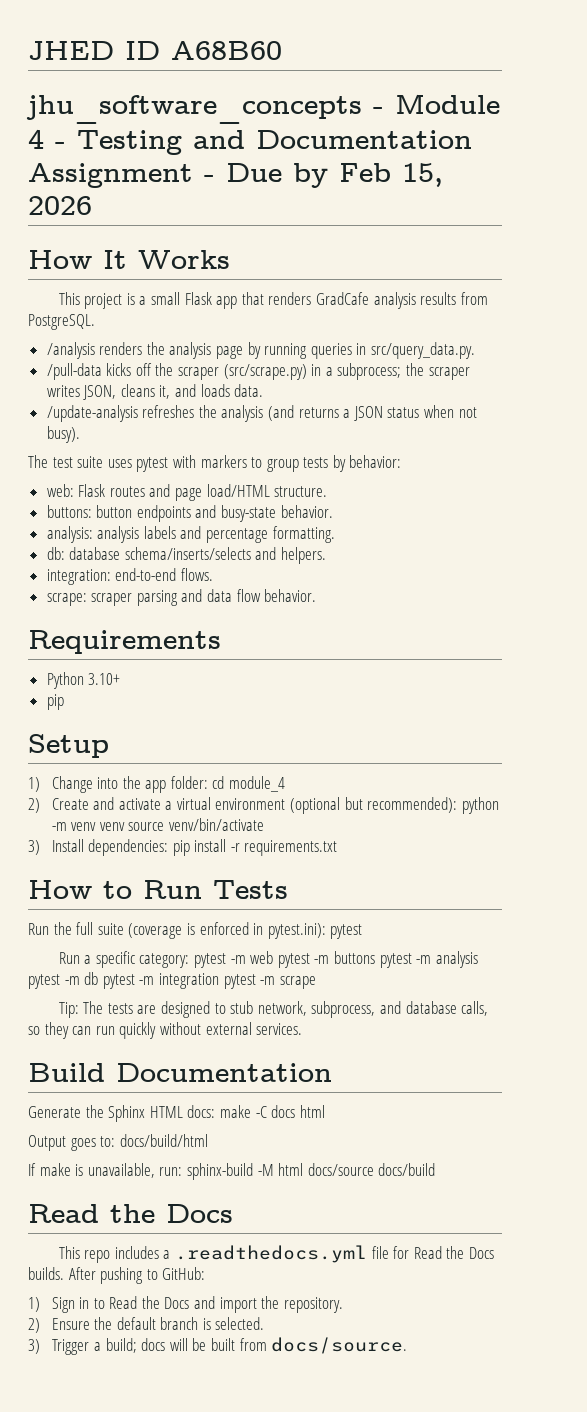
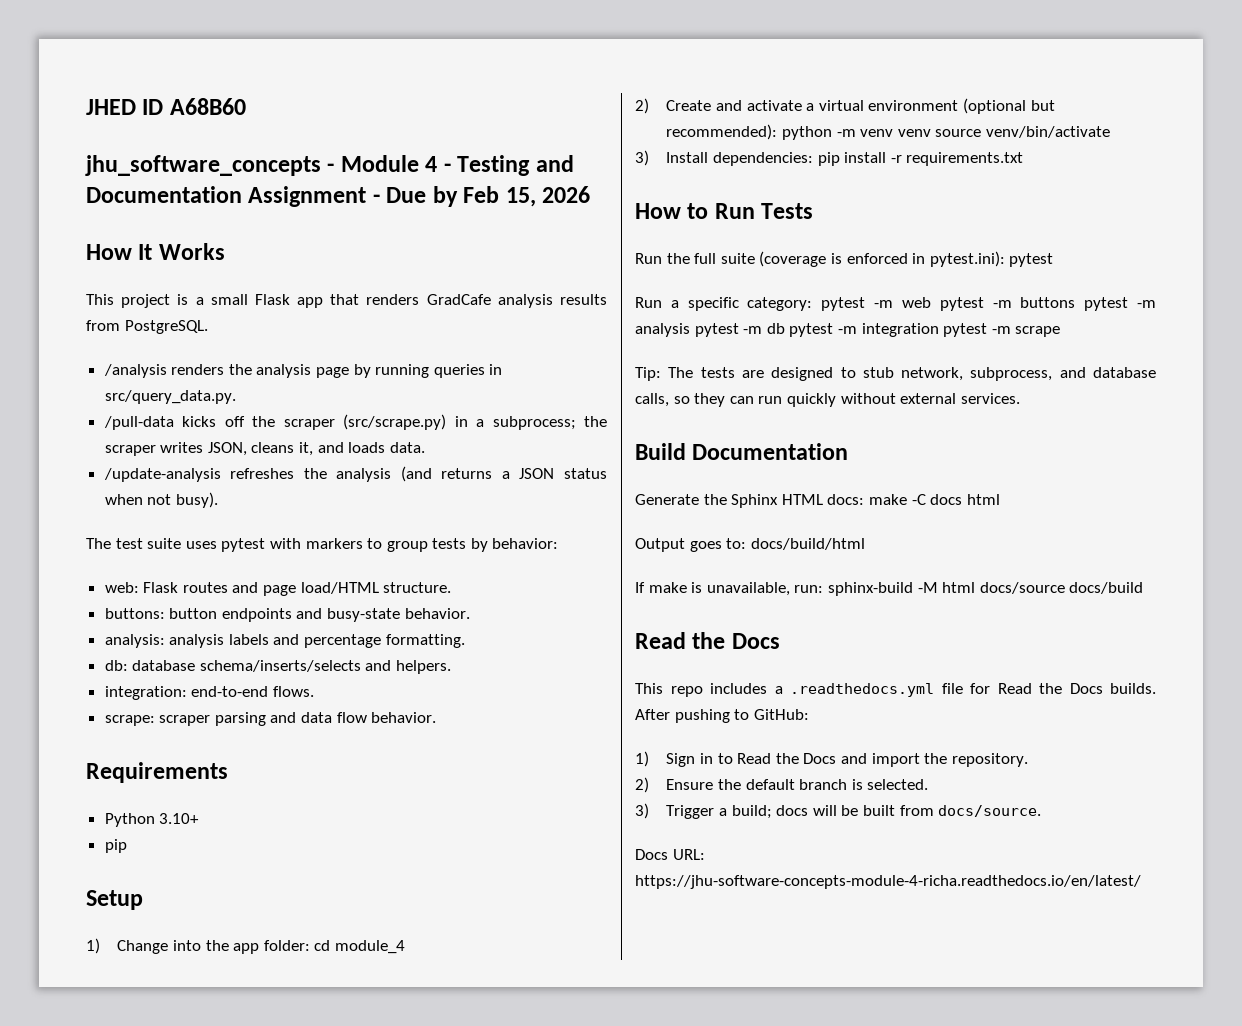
(408, 1345) none -> [635,849,705,860] [635,875,1141,889] // Docs URL: https://jhu-software-concepts-module-4-richa.readthedocs.io/en/latest/

